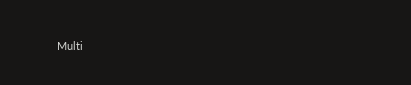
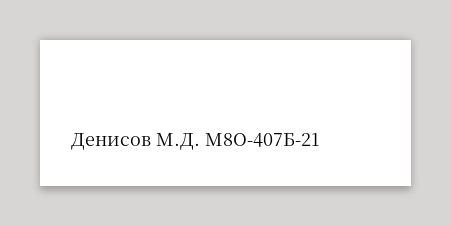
[57,41,83,50] Multi -> [71,133,319,150] Денисов М.Д. М8О-407Б-21

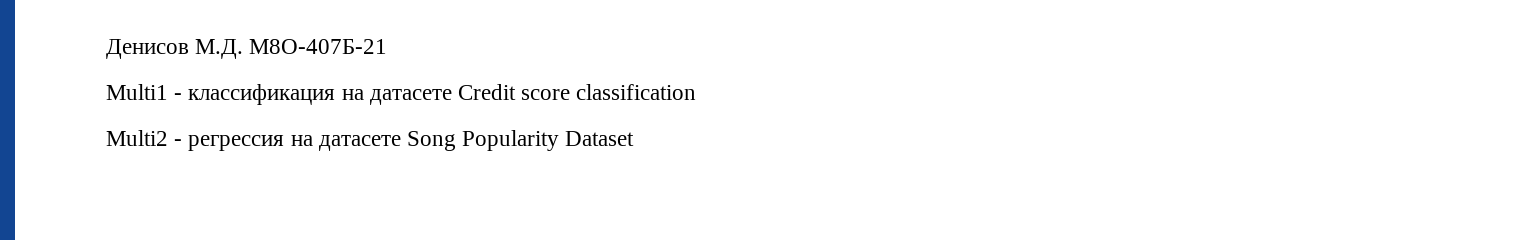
(319, 140) none -> [106,84,697,105] [106,130,635,151] // Multi1 - классификация на датасете Credit score classification // Multi2 - регрессия на датасете Song Popularity Dataset

